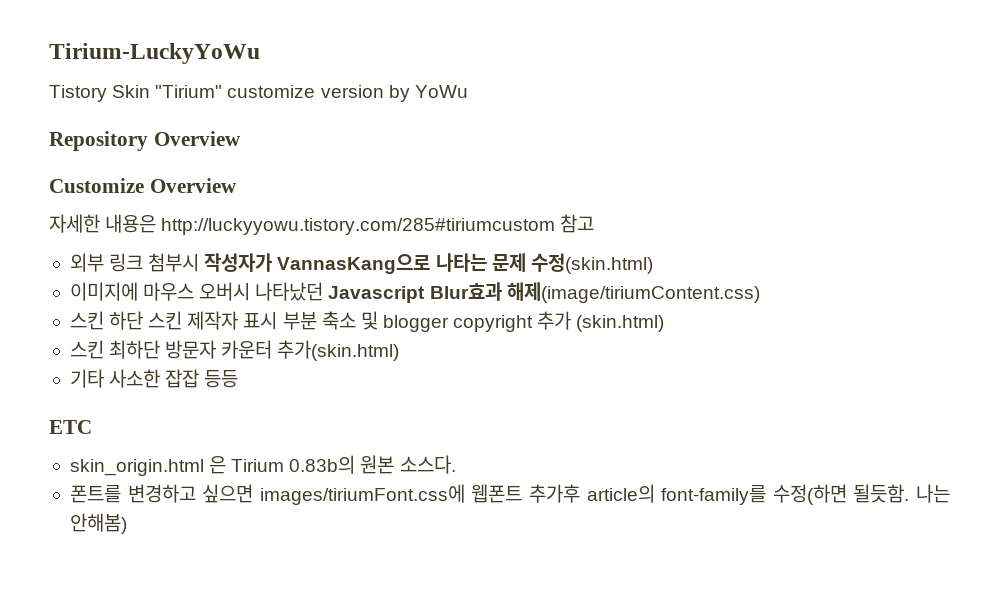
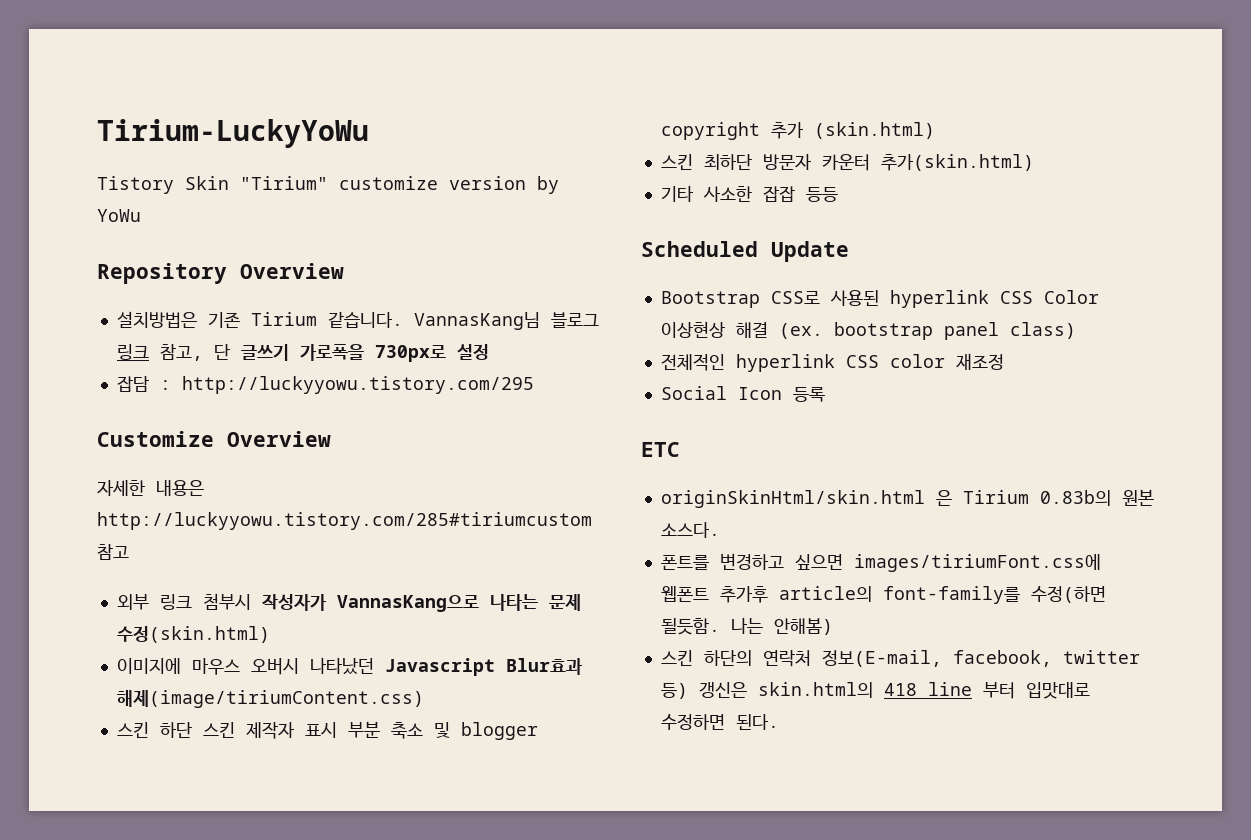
(241, 138) none -> [116,311,599,330] [116,344,489,362] [116,376,534,394] // 설치방법은 기존 Tirium 같습니다. VannasKang님 블로그 링크 참고, 단 글쓰기 가로폭을 730px로 설정 // 잡담 : http://luckyyowu.tistory.com/295
(239, 379) none -> [641,241,849,262] [660,290,1099,308] [660,321,1076,340] [660,353,1004,372] [660,386,825,402] // Scheduled Update // Bootstrap CSS로 사용된 hyperlink CSS Color 이상현상 해결 (ex. bootstrap panel class) // 전체적인 hyperlink CSS color 재조정 // Social Icon 등록
[69,459,204,476] skin_origin.html -> [660,490,925,508] originSkinHtml/skin.html
(127, 523) none -> [660,650,1140,667] [660,682,1090,699] [660,714,779,730] // 스킨 하단의 연락처 정보(E-mail, facebook, twitter 등) 갱신은 skin.html의 418 line 부터 입맛대로 수정하면 된다.

